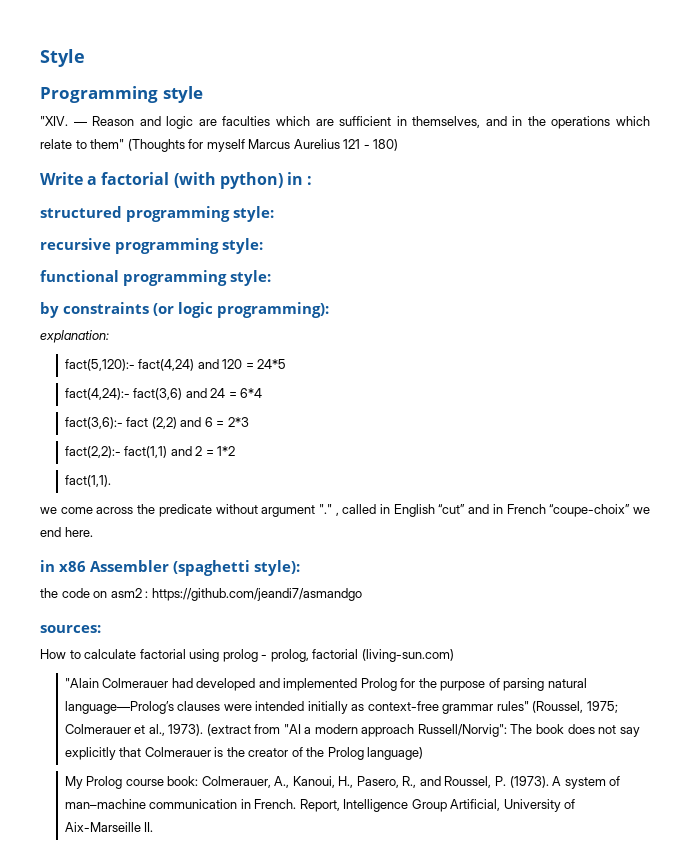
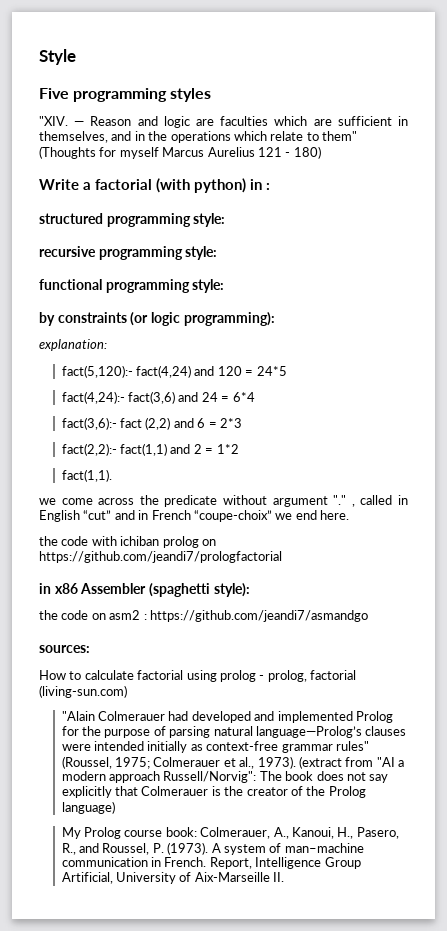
[40,86,203,103] Programming style -> [39,88,212,102] Five programming styles
(93, 532) none -> [39,536,216,548] [39,551,282,563] // the code with ichiban prolog on https://github.com/jeandi7/prologfactorial

